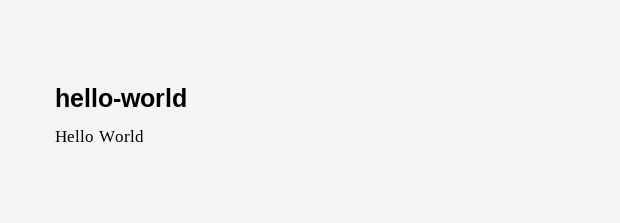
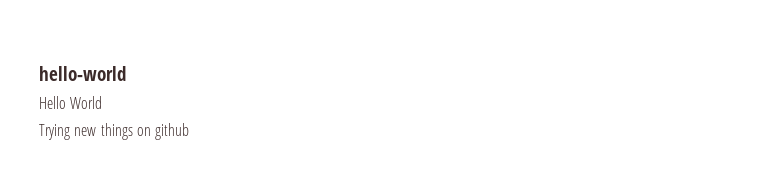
(144, 136) none -> [39,123,190,140] // Trying new things on github

